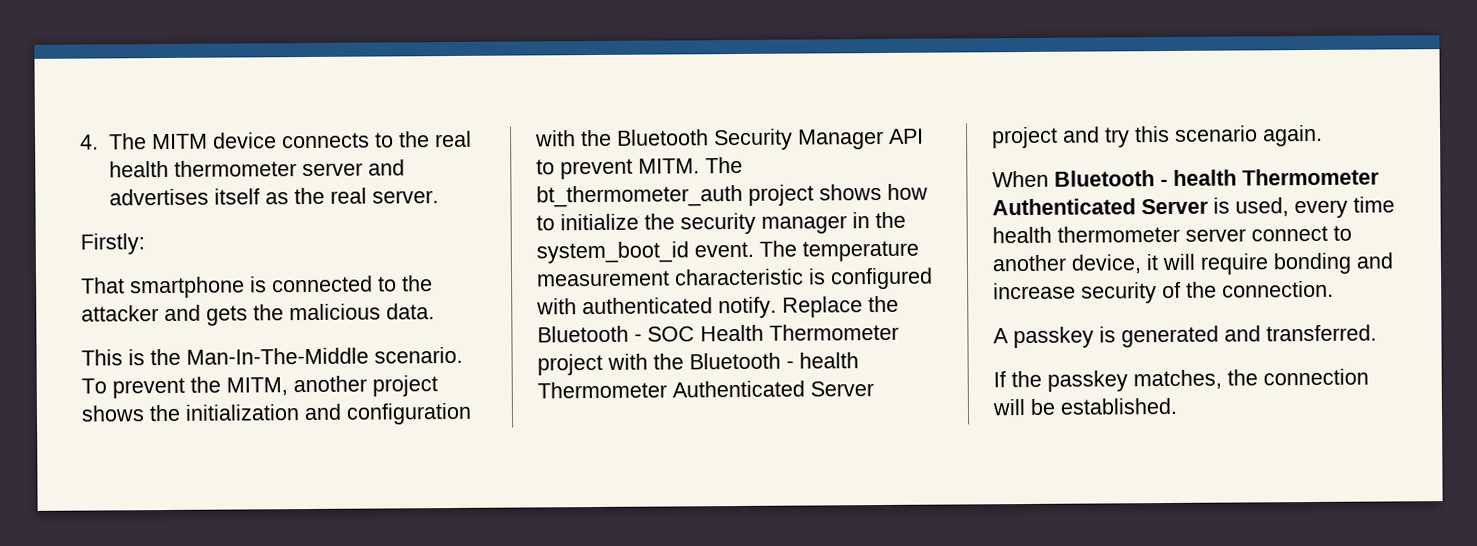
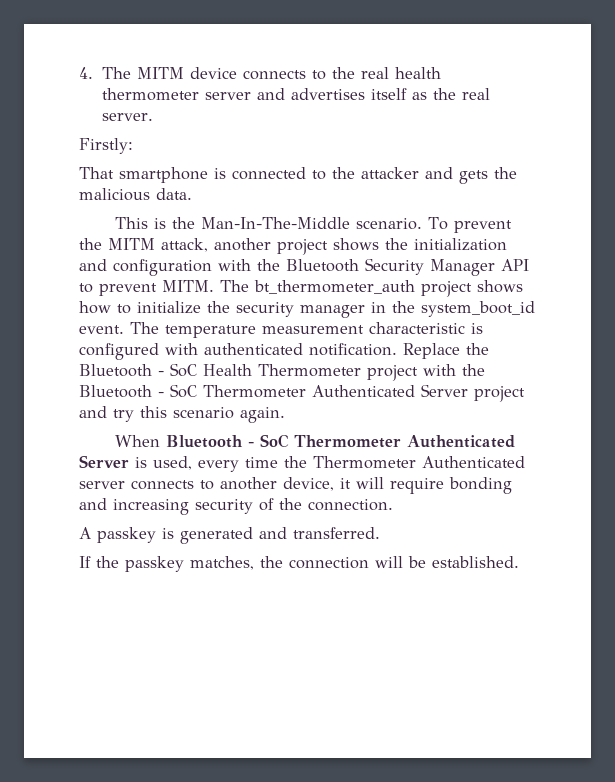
[226,377,288,396] MITM, -> [108,238,208,252] MITM attack,
[718,296,777,319] notify. -> [309,343,397,356] notification.
[647,326,695,342] SOC -> [170,363,197,377] SoC
[799,352,859,369] health -> [170,384,197,398] SoC
[1173,169,1237,186] health -> [259,434,289,448] SoC
[992,225,1328,244] health thermometer server connect -> [284,456,525,469] [79,480,194,490] the Thermometer Authenticated server connects
[993,282,1076,300] increase -> [113,499,189,515] increasing

